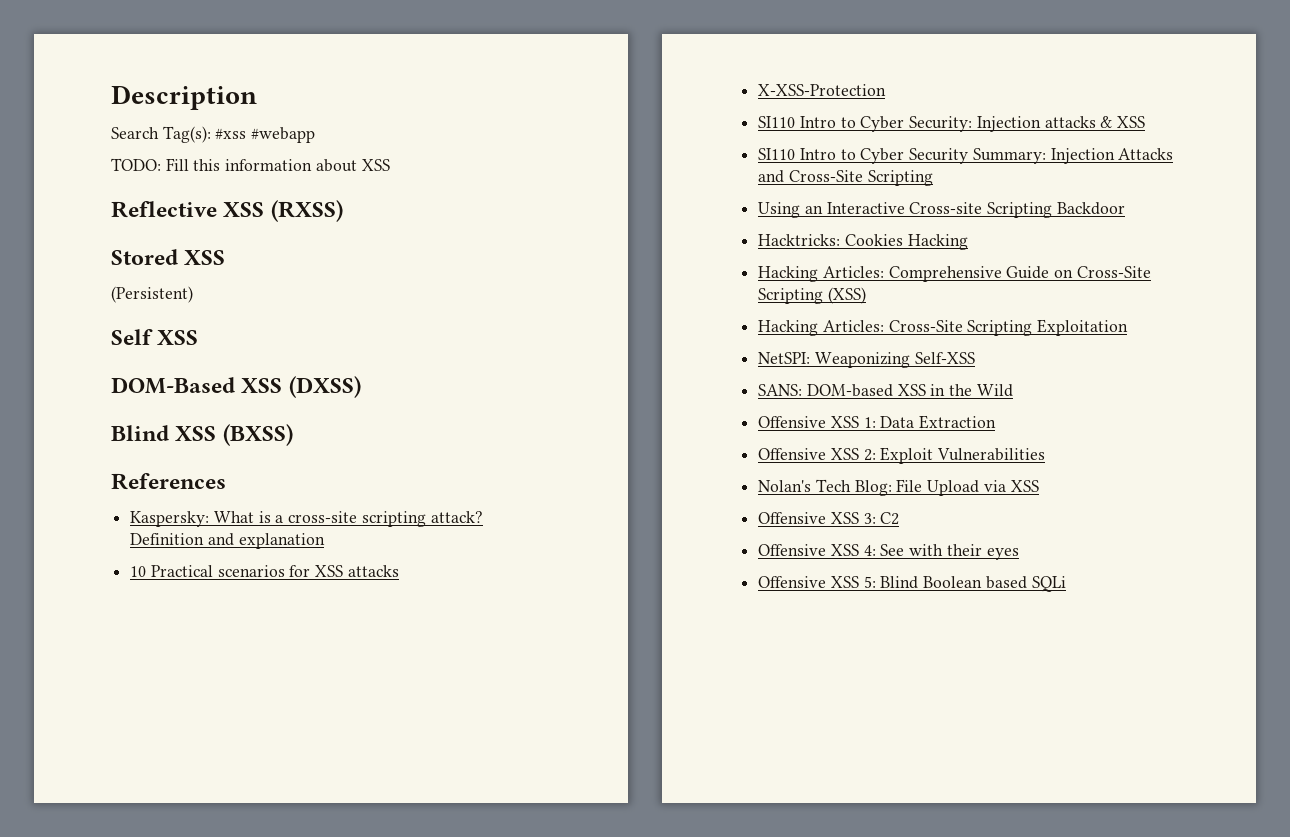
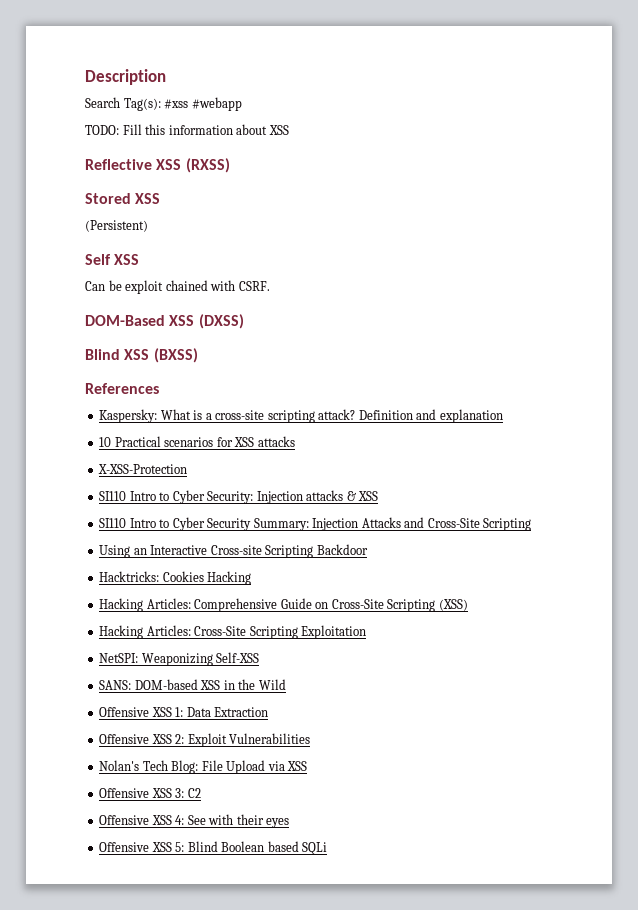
(199, 337) none -> [85,280,270,294] // Can be exploit chained with CSRF.

